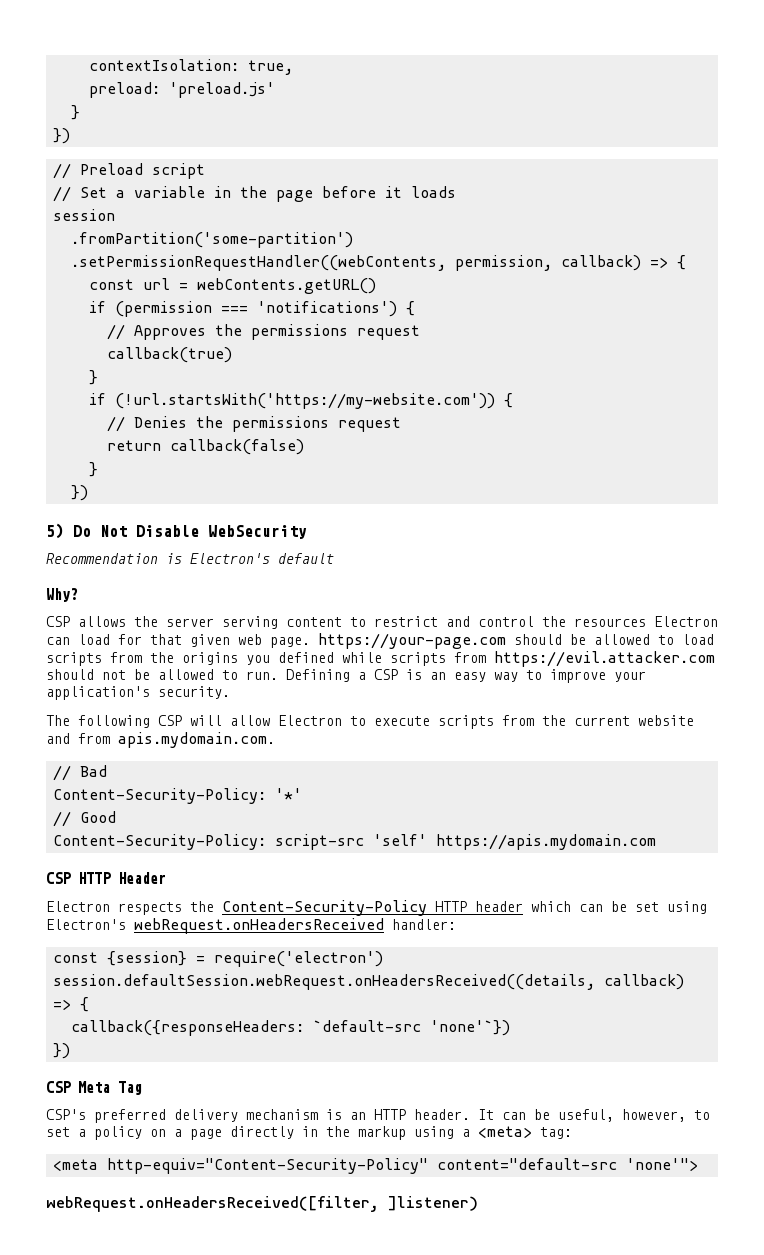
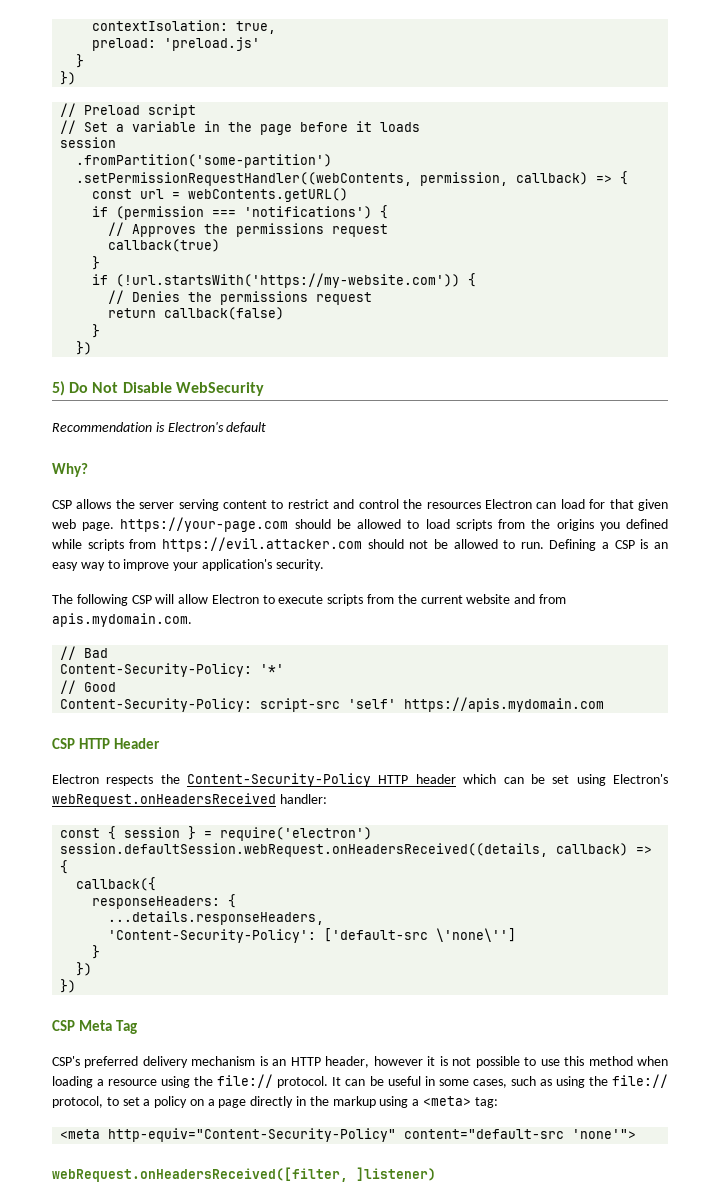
[107,951,188,966] {session} -> [108,826,197,840] { session }
[71,1020,511,1036] callback({responseHeaders: `default-src 'none'`}) -> [76,877,157,891] [92,894,237,909] [108,911,325,925] [108,928,517,943] [92,945,101,959] [76,962,93,976] callback({ // responseHeaders: { // ...details.responseHeaders, // 'Content-Security-Policy': ['default-src \'none\''] // } // })
[414,1109,686,1122] header. It can be useful, however, -> [325,1056,669,1068] [52,1074,668,1088] [52,1096,103,1108] header, however it is not possible to use this method when loading a resource using the file:// protocol. It can be useful in some cases, such as using the file:// protocol,

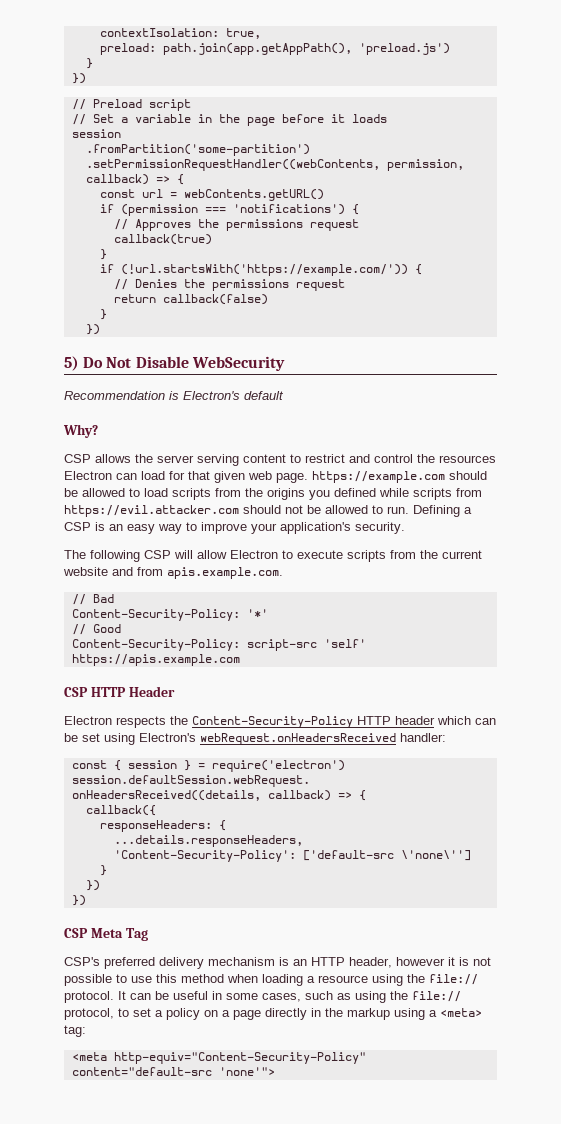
[164,37,261,51] 'preload.js' -> [162,43,450,55] path.join(app.getAppPath(), 'preload.js')
[116,273,461,288] (!url.startsWith('https://my-website.com')) -> [120,264,408,276] (!url.startsWith('https://example.com/'))
[120,517,289,532] https://your-page.com -> [312,471,445,483] https://example.com
[52,613,192,627] apis.mydomain.com. -> [167,567,283,579] apis.example.com.
[404,697,605,712] https://apis.mydomain.com -> [71,654,240,666] https://apis.example.com
[52,1167,436,1182] // webRequest.onHeadersReceived([filter, ]listener) -> (275, 1071) none

